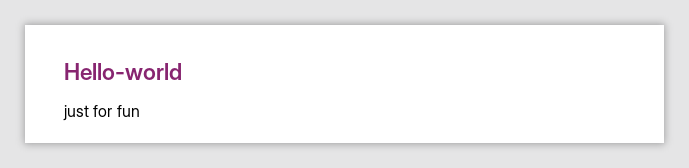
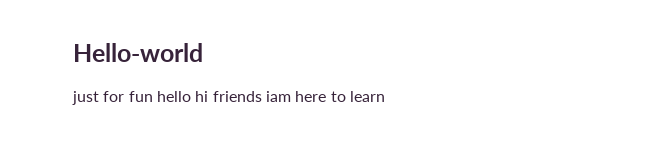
(140, 111) none -> [156,91,385,102] hello hi friends iam here to learn

